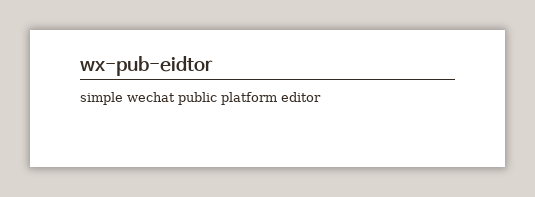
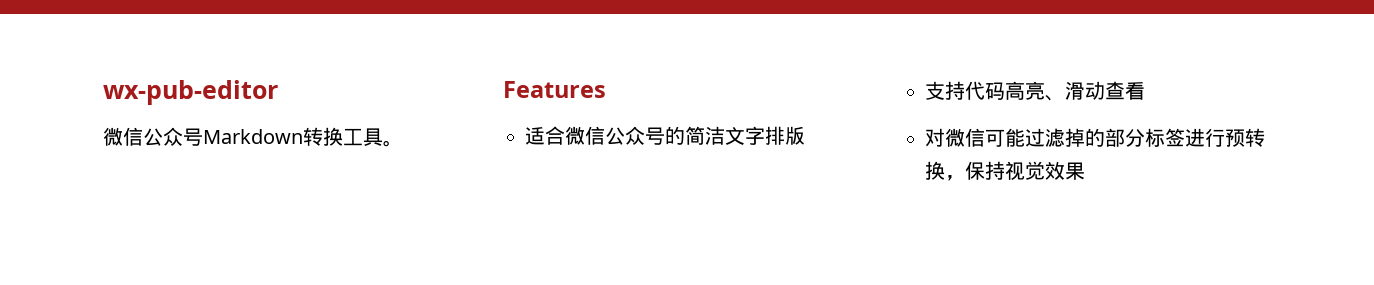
[80,56,213,76] [80,92,321,105] wx-pub-eidtor // simple wechat public platform editor -> [103,80,278,105] [103,127,403,147] [503,81,606,98] [525,126,805,145] [925,81,1145,101] [925,128,1265,147] [925,161,1085,181] wx-pub-editor // 微信公众号Markdown转换工具。 // Features // 适合微信公众号的简洁文字排版 // 支持代码高亮、滑动查看 // 对微信可能过滤掉的部分标签进行预转换，保持视觉效果

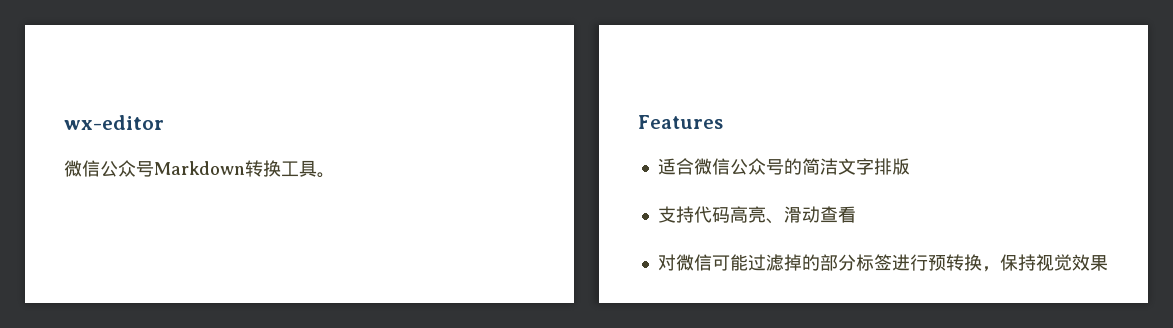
[103,80,278,105] wx-pub-editor -> [64,115,164,130] wx-editor

